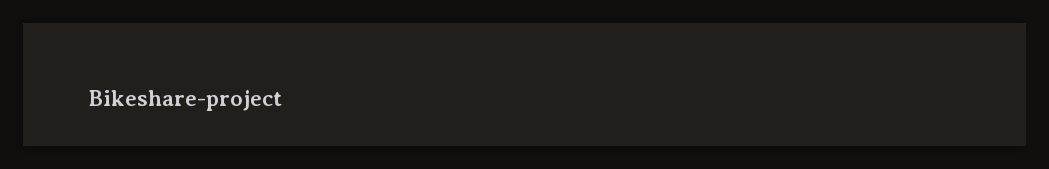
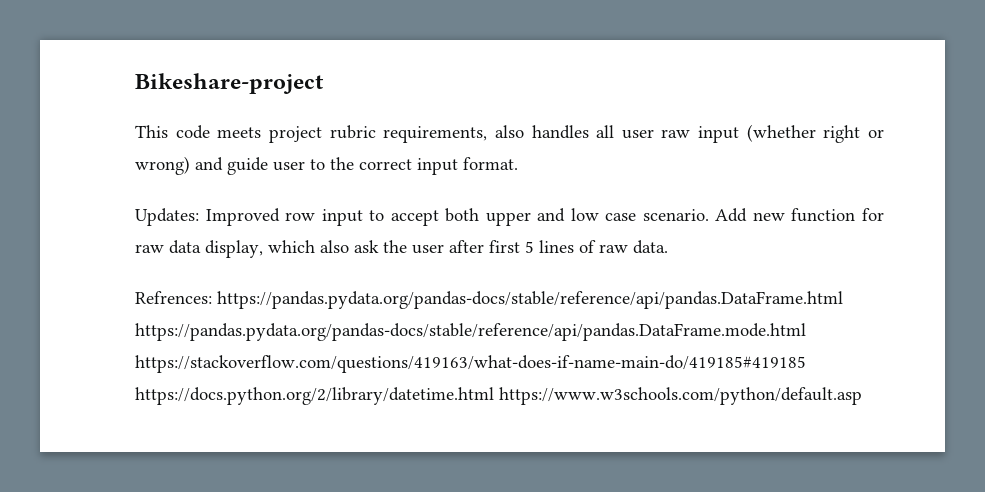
(282, 100) none -> [135,124,884,143] [135,156,518,175] [135,208,884,226] [135,240,668,258] [135,291,843,309] [135,323,806,341] [135,355,806,373] [135,387,862,405] // This code meets project rubric requirements, also handles all user raw input (whether right or wrong) and guide user to the correct input format. // Updates: Improved row input to accept both upper and low case scenario. Add new function for raw data display, which also ask the user after first 5 lines of raw data. // Refrences: https://pandas.pydata.org/pandas-docs/stable/reference/api/pandas.DataFrame.html https://pandas.pydata.org/pandas-docs/stable/reference/api/pandas.DataFrame.mode.html https://stackoverflow.com/questions/419163/what-does-if-name-main-do/419185#419185 https://docs.python.org/2/library/datetime.html https://www.w3schools.com/python/default.asp

